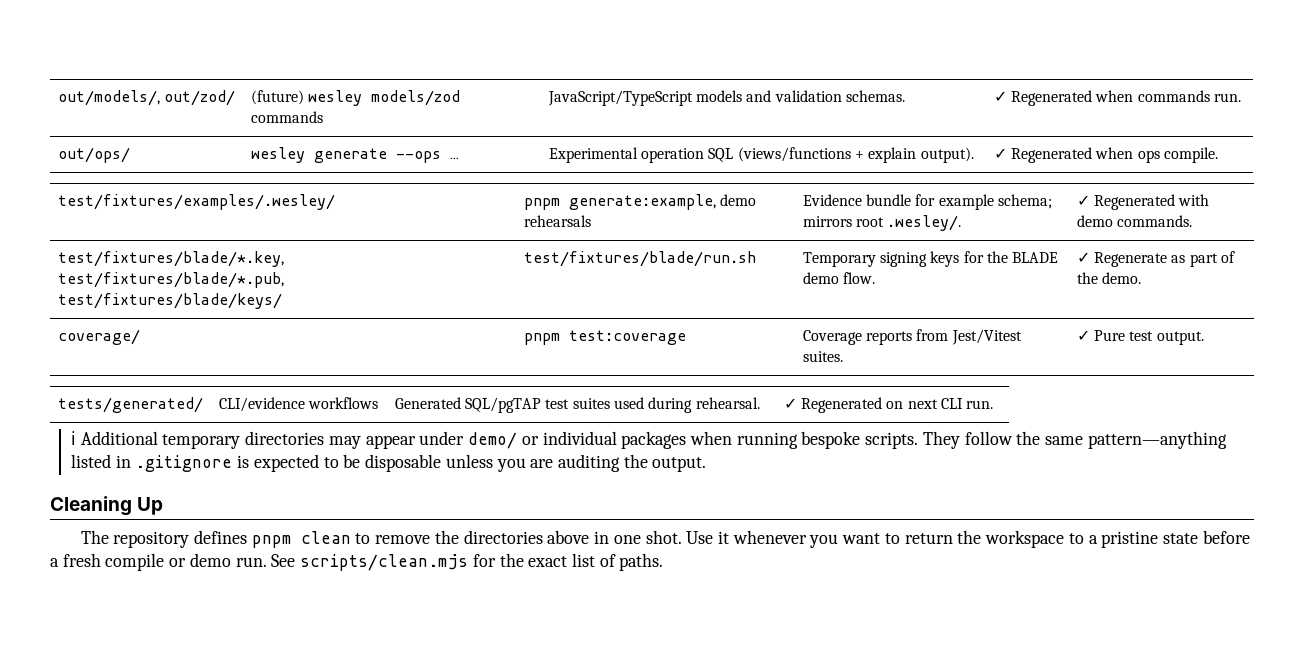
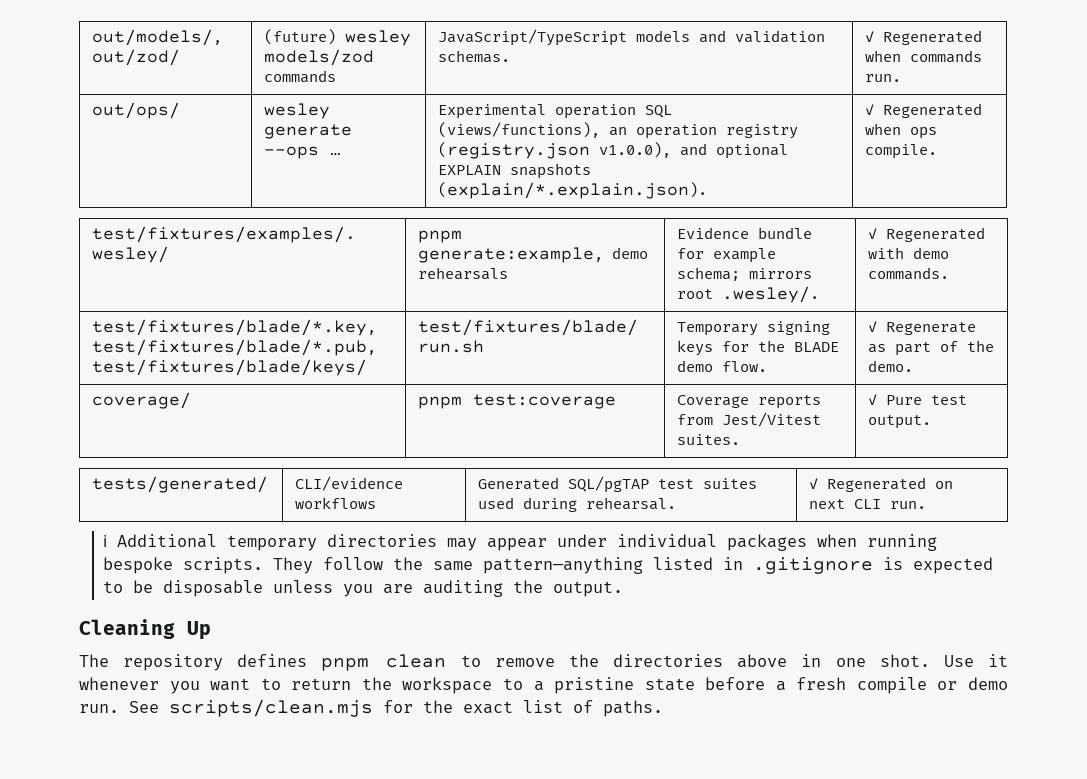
[737,147,974,163] (views/functions + explain output). -> [438,122,799,139] [438,142,789,159] [438,163,592,179] [438,182,708,199] (views/functions), an operation registry (registry.json v1.0.0), and optional EXPLAIN snapshots (explain/*.explain.json).
[468,432,539,449] demo/ or -> (608, 540) none

